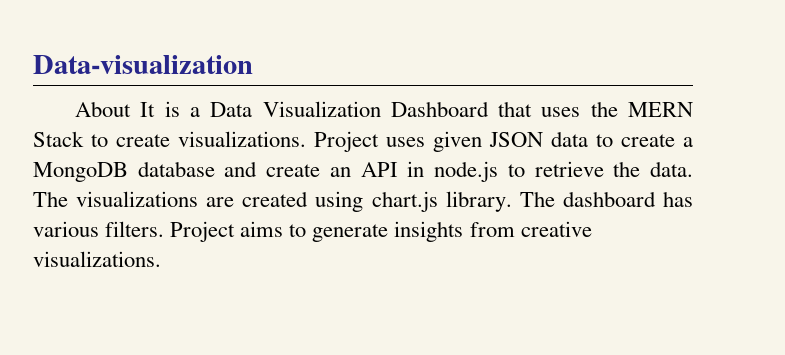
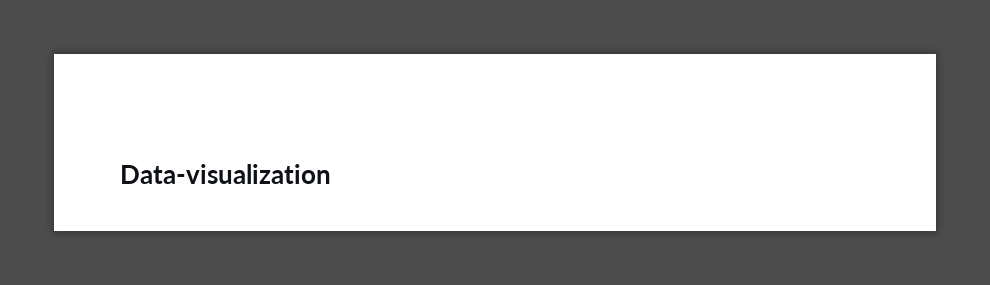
[75,101,694,117] [33,131,693,152] [33,161,694,182] [33,191,694,212] [33,221,592,242] [33,251,161,267] // About It is a Data Visualization Dashboard that uses the MERN Stack to create visualizations. Project uses given JSON data to create a MongoDB database and create an API in node.js to retrieve the data. The visualizations are created using chart.js library. The dashboard has various filters. Project aims to generate insights from creative visualizations. -> (331, 174) none

